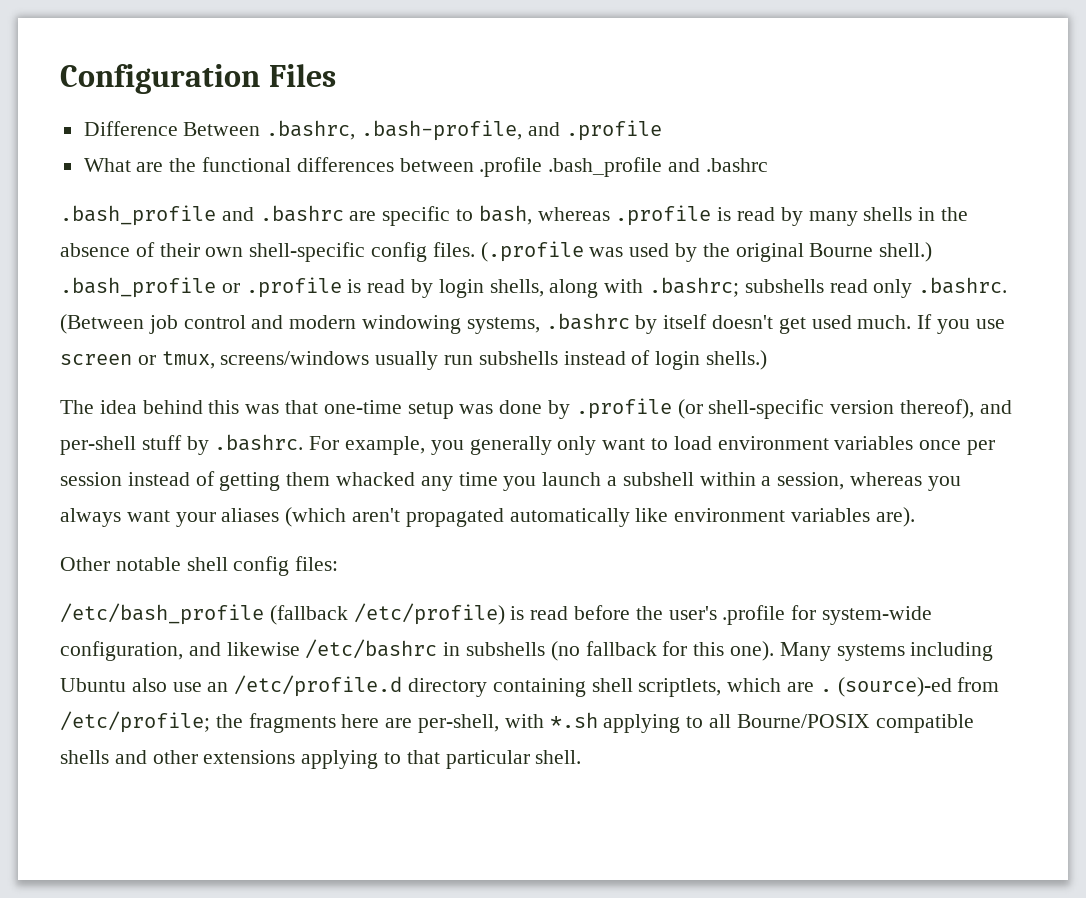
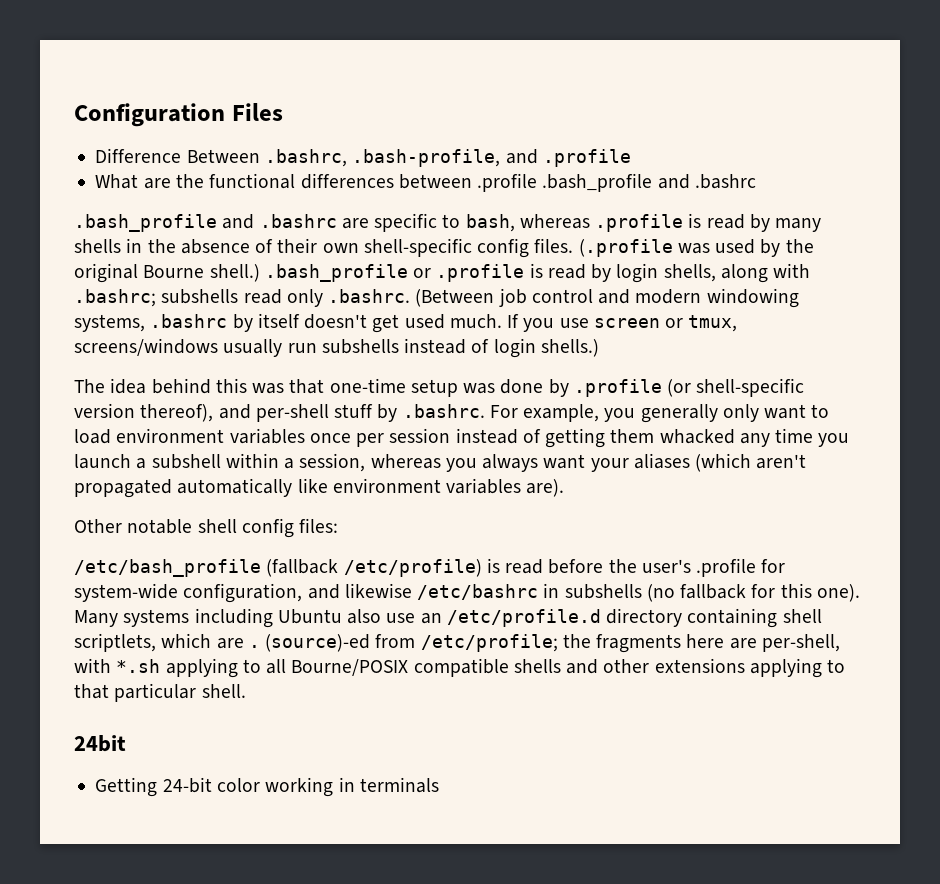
(582, 757) none -> [74,735,126,752] [95,777,439,797] // 24bit // Getting 24-bit color working in terminals

